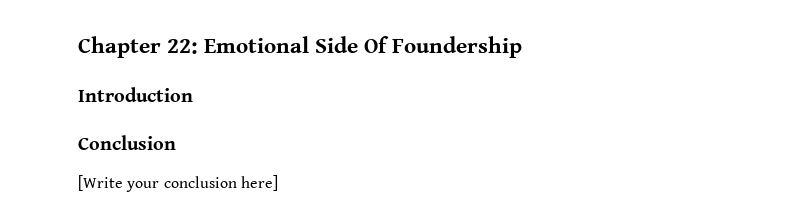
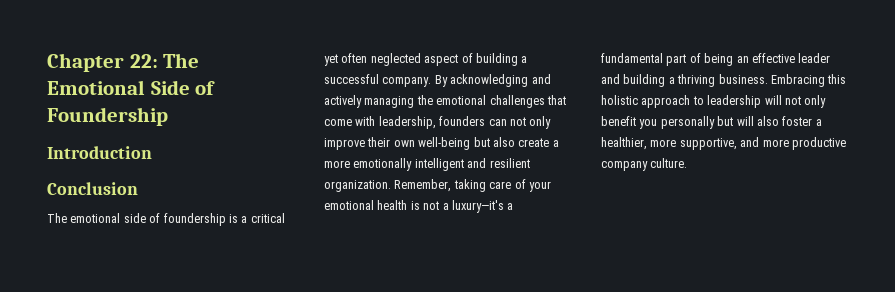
(199, 46) none -> [163,53,200,68] The
[364,36,390,53] Of -> [195,81,216,95] of
[78,175,278,192] [Write your conclusion here] -> [47,213,285,226] [324,53,528,66] [324,74,551,87] [324,95,566,108] [324,116,552,129] [324,137,559,150] [324,158,530,171] [324,179,551,192] [324,200,514,213] [601,53,831,66] [601,74,847,87] [601,95,827,108] [601,116,822,129] [601,137,846,150] [601,158,688,171] The emotional side of foundership is a critical yet often neglected aspect of building a successful company. By acknowledging and actively managing the emotional challenges that come with leadership, founders can not only improve their own well-being but also create a more emotionally intelligent and resilient organization. Remember, taking care of your emotional health is not a luxury—it's a fundamental part of being an effective leader and building a thriving business. Embracing this holistic approach to leadership will not only benefit you personally but will also foster a healthier, more supportive, and more productive company culture.

